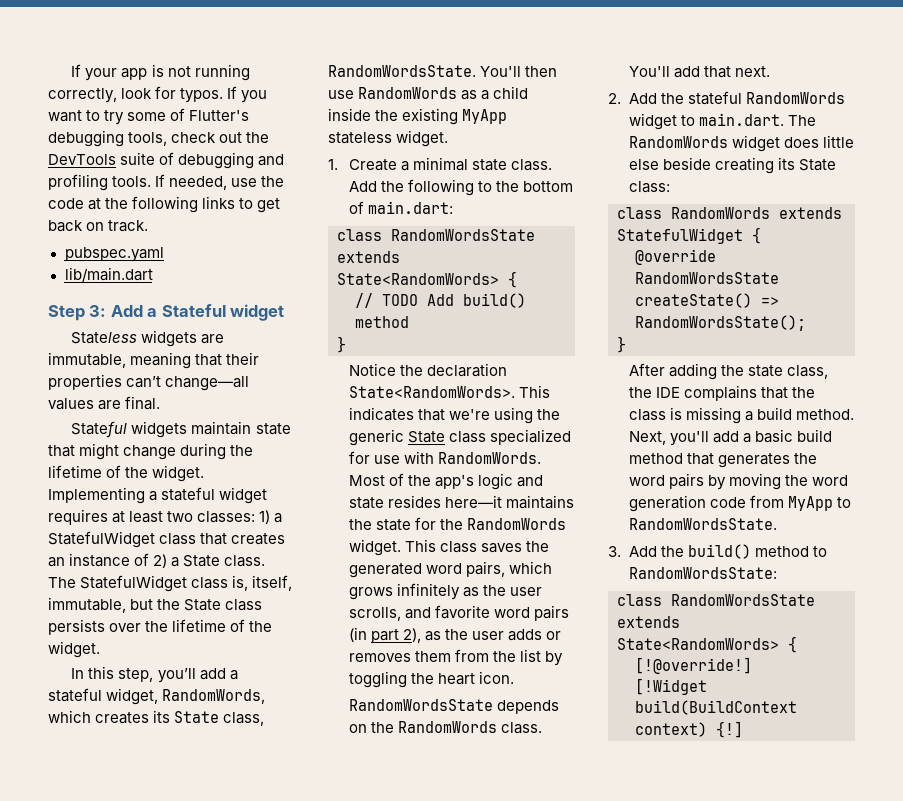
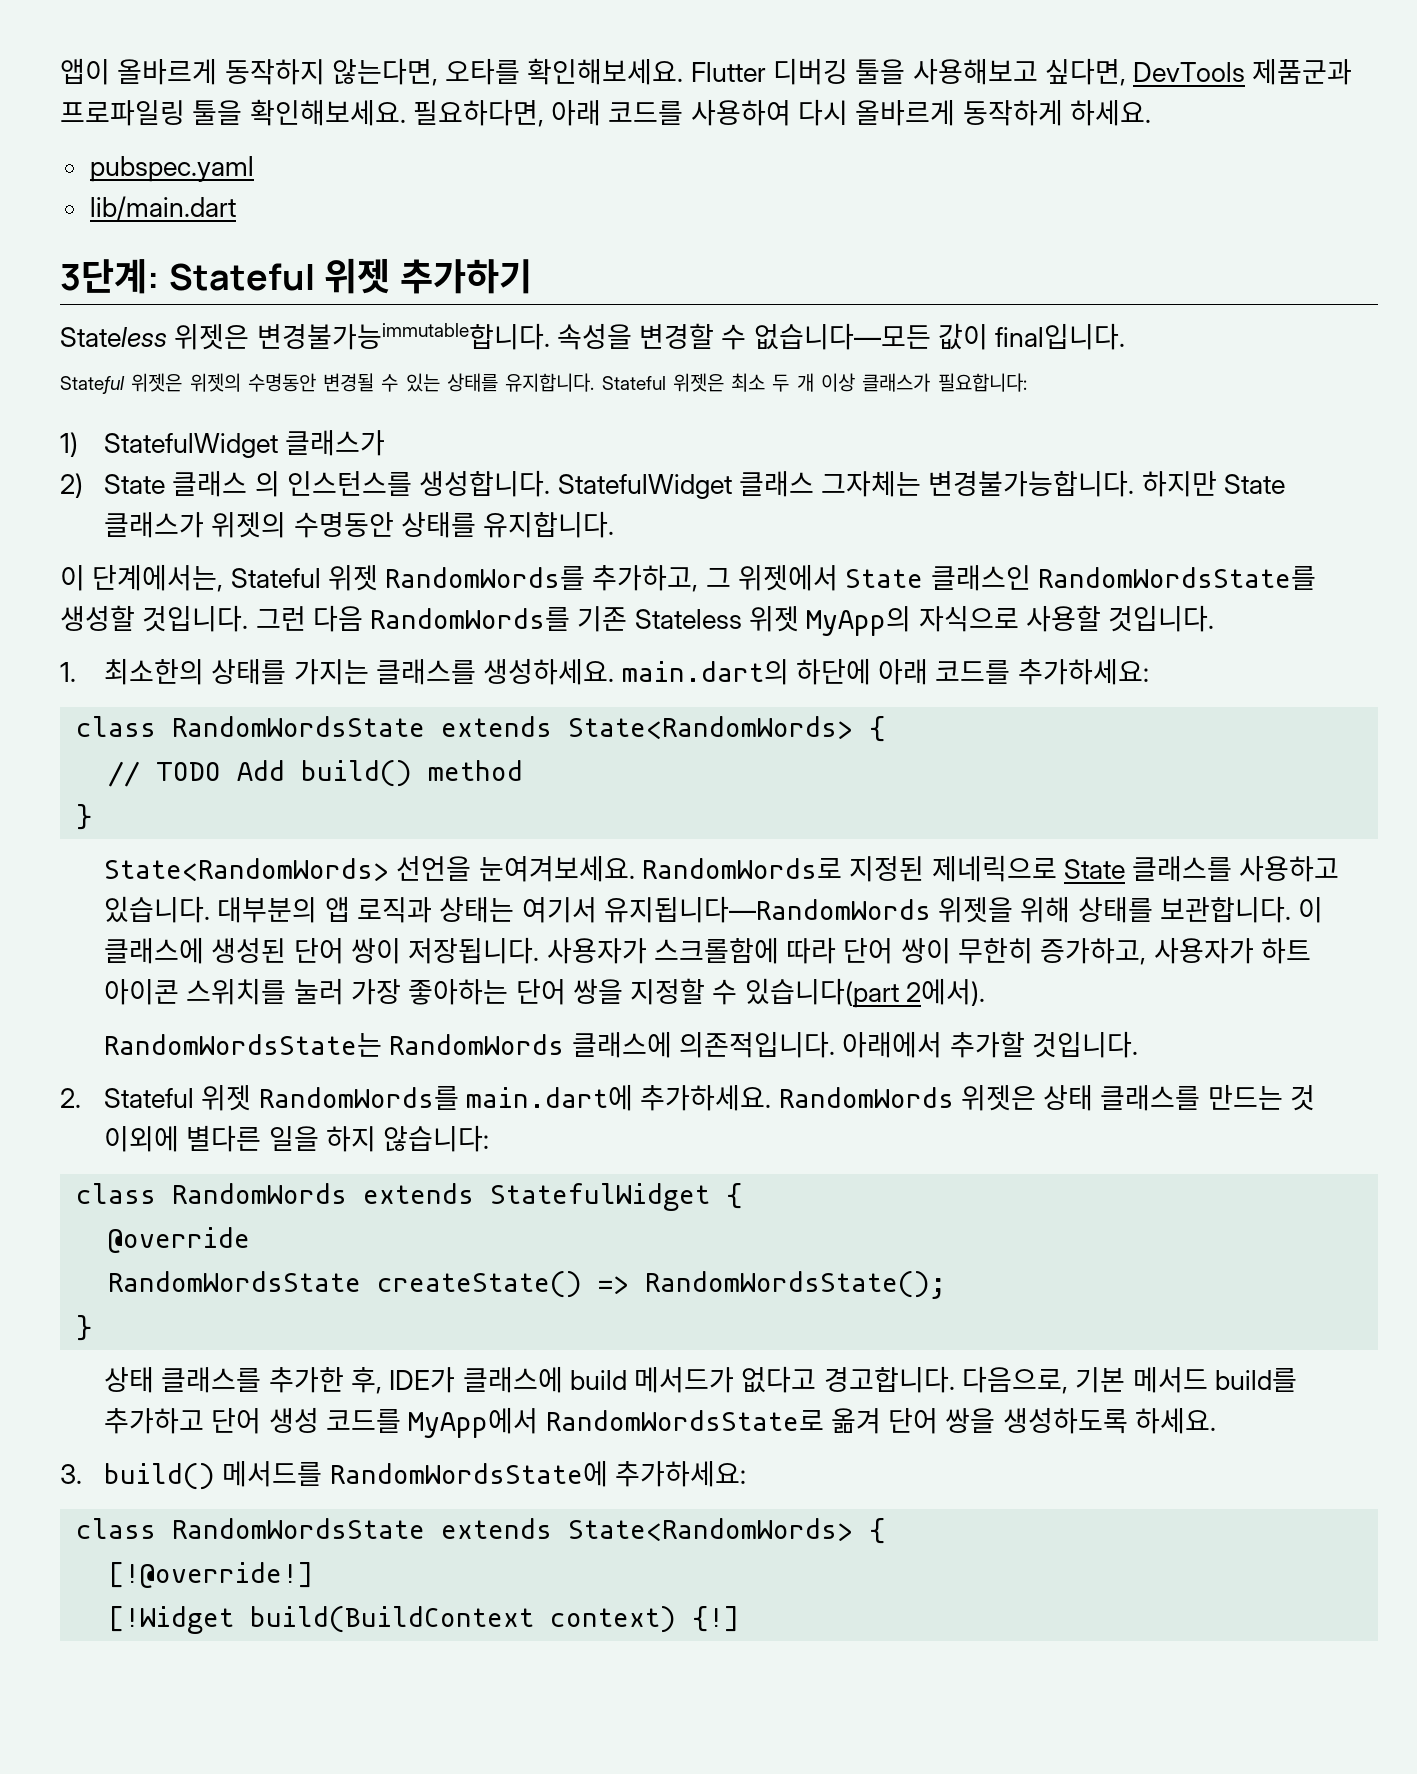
[71,64,250,81] [48,86,268,103] [48,108,250,125] [48,130,270,147] [48,152,285,169] [48,174,285,191] [48,196,281,213] [48,220,149,232] [64,247,164,262] [64,267,153,282] [48,304,285,321] [71,330,225,347] [48,352,260,369] [48,374,250,391] [48,396,161,410] [71,421,291,438] [48,443,254,460] [48,465,205,482] [48,487,268,504] [48,509,283,525] [48,531,286,548] [48,553,266,568] [48,575,293,592] [48,597,263,613] [48,619,273,635] [48,641,100,658] [71,666,238,683] [48,688,266,705] [48,710,265,726] [328,65,558,77] [328,86,529,100] [328,108,508,125] [328,130,449,147] [328,157,553,171] [348,179,574,196] [348,201,454,214] If your app is not running correctly, look for typos. If you want to try some of Flutter's debugging tools, check out the DevTools suite of debugging and profiling tools. If needed, use the code at the following links to get back on track. // pubspec.yaml // lib/main.dart // Step 3: Add a Stateful widget // Stateless widgets are immutable, meaning that their properties can’t change—all values are final. // Stateful widgets maintain state that might change during the lifetime of the widget. Implementing a stateful widget requires at least two classes: 1) a StatefulWidget class that creates an instance of 2) a State class. The StatefulWidget class is, itself, immutable, but the State class persists over the lifetime of the widget. // In this step, you’ll add a stateful widget, RandomWords, which creates its State class, RandomWordsState. You'll then use RandomWords as a child inside the existing MyApp stateless widget. // 1. Create a minimal state class. Add the following to the bottom of main.dart: -> [60,58,1353,86] [60,99,1151,127] [89,156,254,182] [89,196,236,220] [60,258,533,294] [60,323,1126,350] [60,373,1027,394] [60,430,386,458] [60,470,1286,499] [104,511,615,538] [60,564,1316,592] [60,605,1215,636] [60,658,1149,685] 앱이 올바르게 동작하지 않는다면, 오타를 확인해보세요. Flutter 디버깅 툴을 사용해보고 싶다면, DevTools 제품군과 프로파일링 툴을 확인해보세요. 필요하다면, 아래 코드를 사용하여 다시 올바르게 동작하게 하세요. // pubspec.yaml // lib/main.dart // 3단계: Stateful 위젯 추가하기 // Stateless 위젯은 변경불가능immutable합니다. 속성을 변경할 수 없습니다—모든 값이 final입니다. // Stateful 위젯은 위젯의 수명동안 변경될 수 있는 상태를 유지합니다. Stateful 위젯은 최소 두 개 이상 클래스가 필요합니다: // 1) StatefulWidget 클래스가 // 2) State 클래스 의 인스턴스를 생성합니다. StatefulWidget 클래스 그자체는 변경불가능합니다. 하지만 State 클래스가 위젯의 수명동안 상태를 유지합니다. // 이 단계에서는, Stateful 위젯 RandomWords를 추가하고, 그 위젯에서 State 클래스인 RandomWordsState를 생성할 것입니다. 그런 다음 RandomWords를 기존 Stateless 위젯 MyApp의 자식으로 사용할 것입니다. // 1. 최소한의 상태를 가지는 클래스를 생성하세요. main.dart의 하단에 아래 코드를 추가하세요:
[348,363,508,377] [348,385,551,398] [348,407,561,424] [348,429,572,446] [348,451,542,464] [348,473,544,490] [348,495,575,509] [348,517,567,531] [348,539,550,556] [348,561,553,578] [348,583,543,600] [348,605,570,621] [348,627,562,643] [348,649,564,666] [348,671,515,688] [348,699,560,714] [348,721,543,734] [628,66,771,78] [608,91,846,105] [628,113,817,130] [628,135,855,152] [628,157,837,174] [628,181,670,193] Notice the declaration State<RandomWords>. This indicates that we're using the generic State class specialized for use with RandomWords. Most of the app's logic and state resides here—it maintains the state for the RandomWords widget. This class saves the generated word pairs, which grows infinitely as the user scrolls, and favorite word pairs (in part 2), as the user adds or removes them from the list by toggling the heart icon. // RandomWordsState depends on the RandomWords class. You'll add that next. // 2. Add the stateful RandomWords widget to main.dart. The RandomWords widget does little else beside creating its State class: -> [104,855,1340,882] [104,896,1324,923] [104,937,1311,965] [104,978,986,1008] [104,1031,1138,1058] [60,1084,1316,1111] [104,1125,490,1152] State<RandomWords> 선언을 눈여겨보세요. RandomWords로 지정된 제네릭으로 State 클래스를 사용하고 있습니다. 대부분의 앱 로직과 상태는 여기서 유지됩니다—RandomWords 위젯을 위해 상태를 보관합니다. 이 클래스에 생성된 단어 쌍이 저장됩니다. 사용자가 스크롤함에 따라 단어 쌍이 무한히 증가하고, 사용자가 하트 아이콘 스위치를 눌러 가장 좋아하는 단어 쌍을 지정할 수 있습니다(part 2에서). // RandomWordsState는 RandomWords 클래스에 의존적입니다. 아래에서 추가할 것입니다. // 2. Stateful 위젯 RandomWords를 main.dart에 추가하세요. RandomWords 위젯은 상태 클래스를 만드는 것 이외에 별다른 일을 하지 않습니다:
[628,363,829,380] [628,385,816,401] [628,407,855,424] [628,429,833,446] [628,453,818,468] [628,473,849,490] [628,495,852,512] [628,518,777,530] [608,544,828,559] [628,567,777,579] After adding the state class, the IDE complains that the class is missing a build method. Next, you'll add a basic build method that generates the word pairs by moving the word generation code from MyApp to RandomWordsState. // 3. Add the build() method to RandomWordsState: -> [104,1366,1297,1394] [104,1407,1217,1438] [60,1460,747,1490] 상태 클래스를 추가한 후, IDE가 클래스에 build 메서드가 없다고 경고합니다. 다음으로, 기본 메서드 build를 추가하고 단어 생성 코드를 MyApp에서 RandomWordsState로 옮겨 단어 쌍을 생성하도록 하세요. // 3. build() 메서드를 RandomWordsState에 추가하세요:

